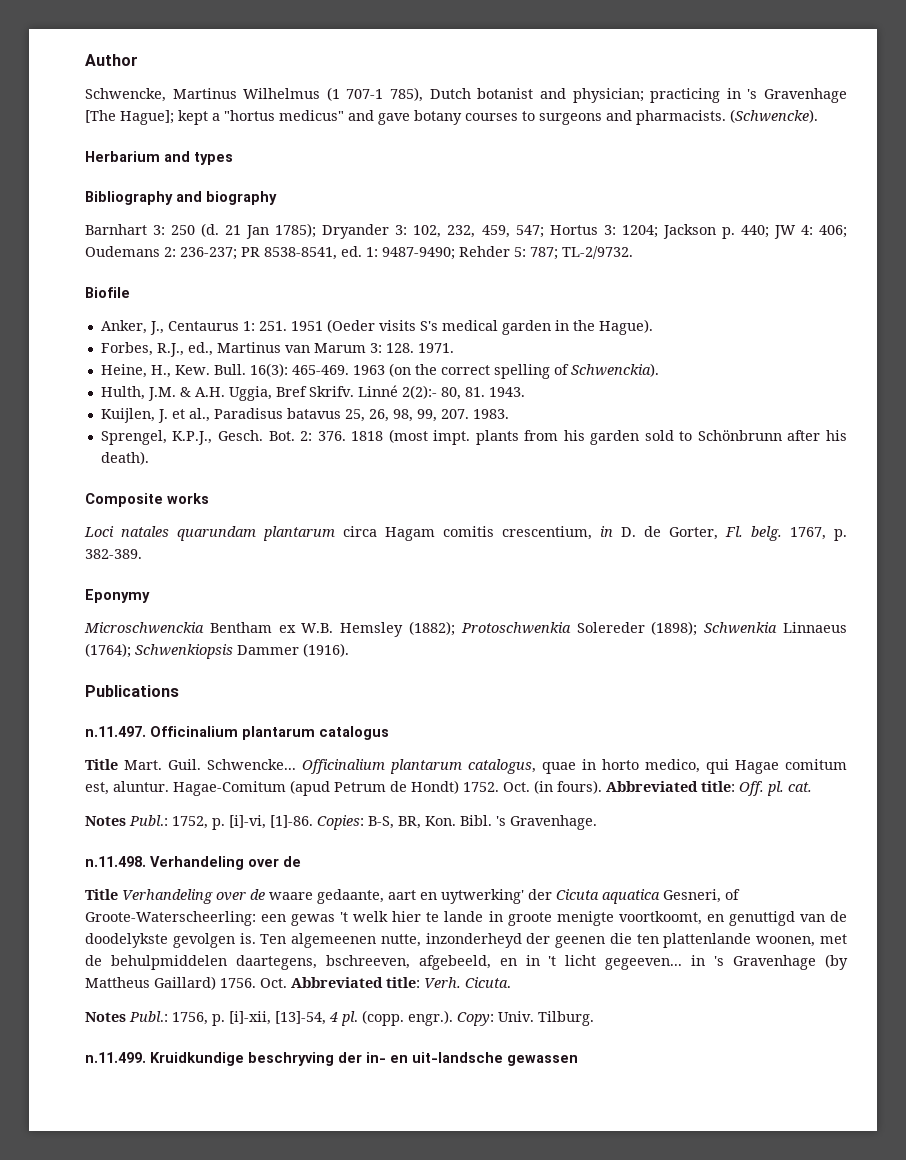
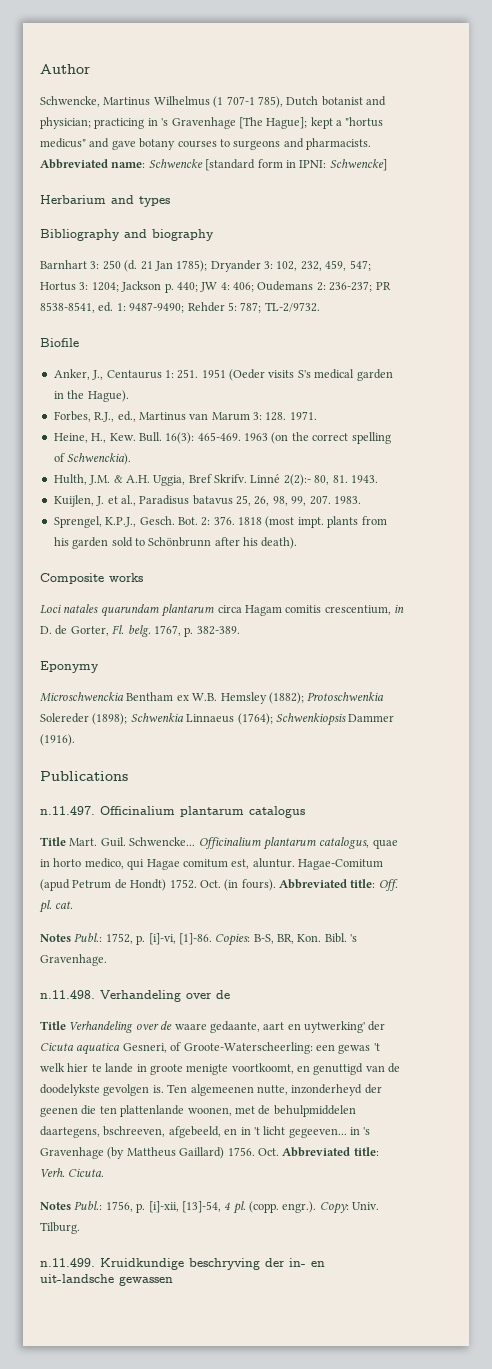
[730,109,818,123] (Schwencke). -> [40,159,387,171] Abbreviated name: Schwencke [standard form in IPNI: Schwencke]

